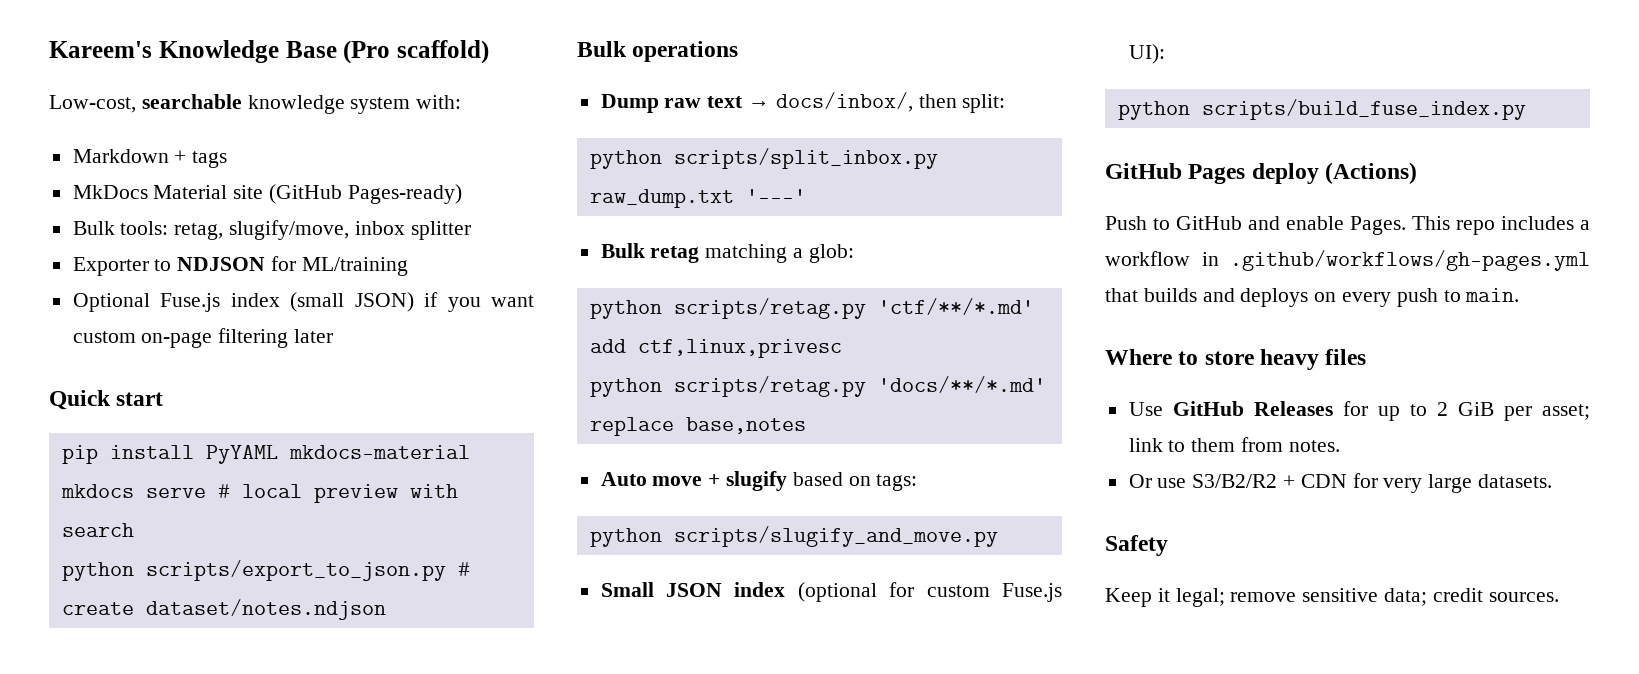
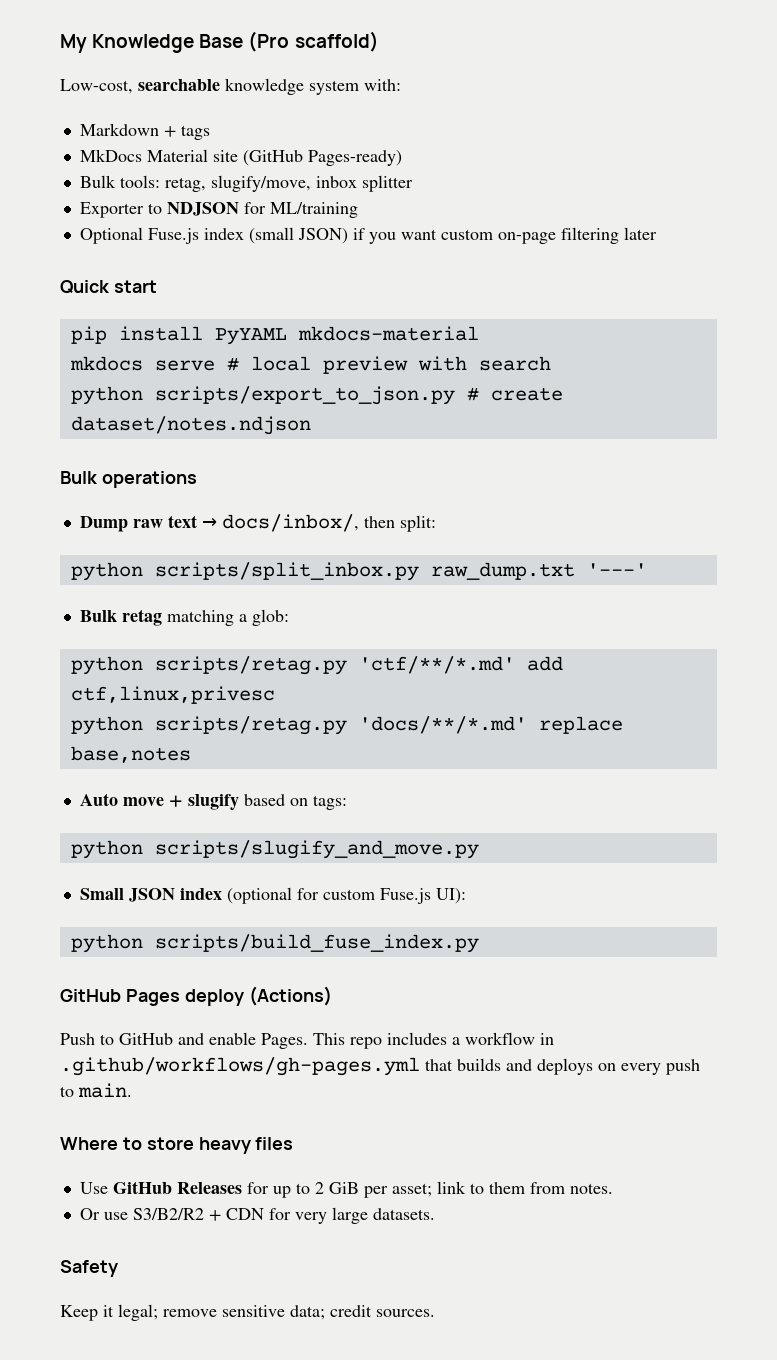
[49,41,152,58] Kareem's -> [60,34,87,53] My

